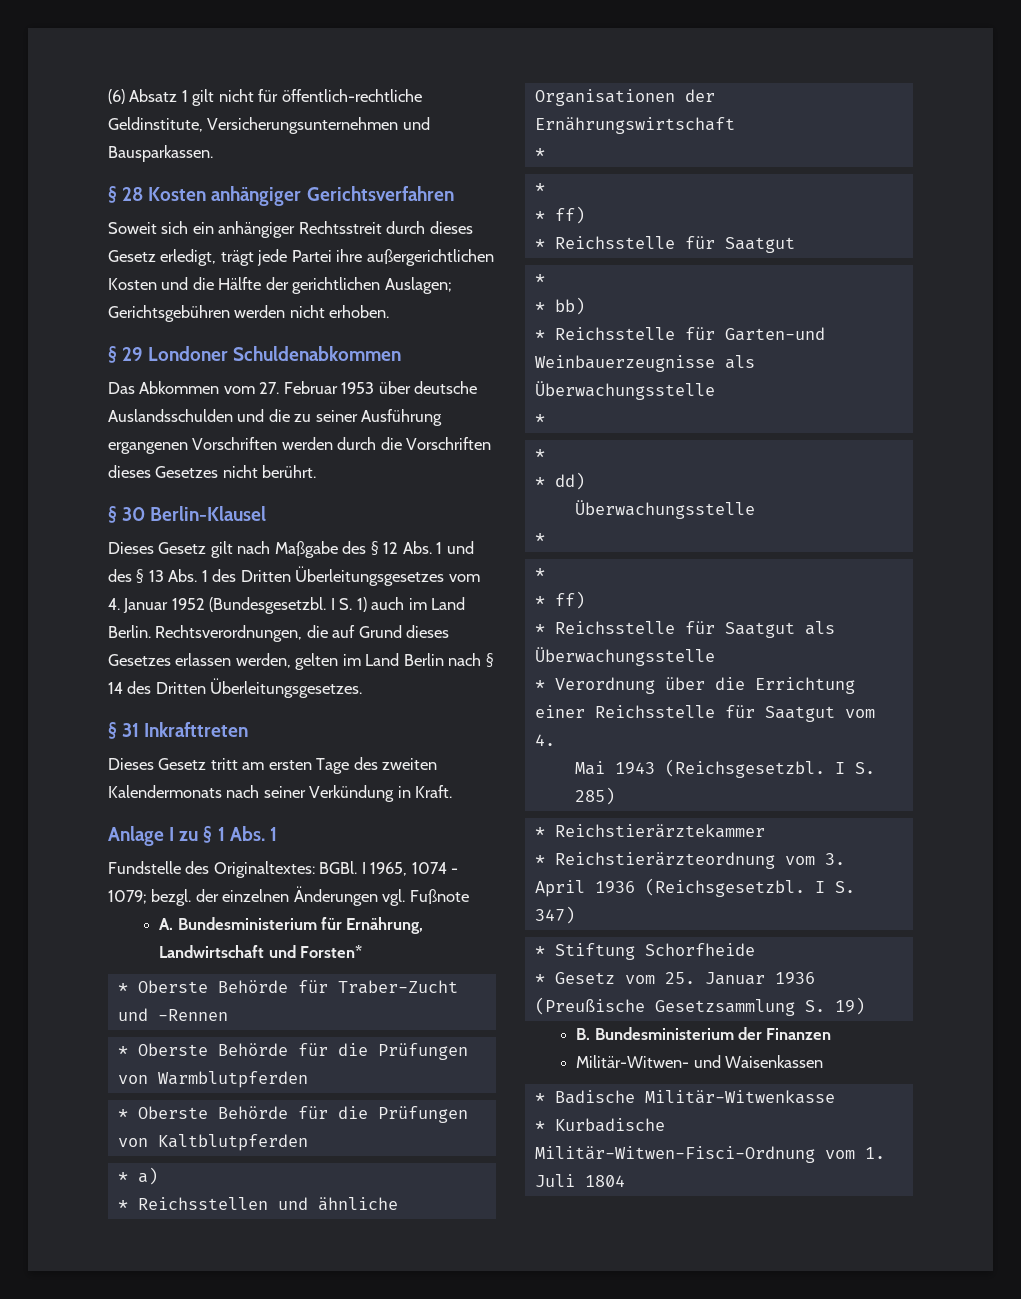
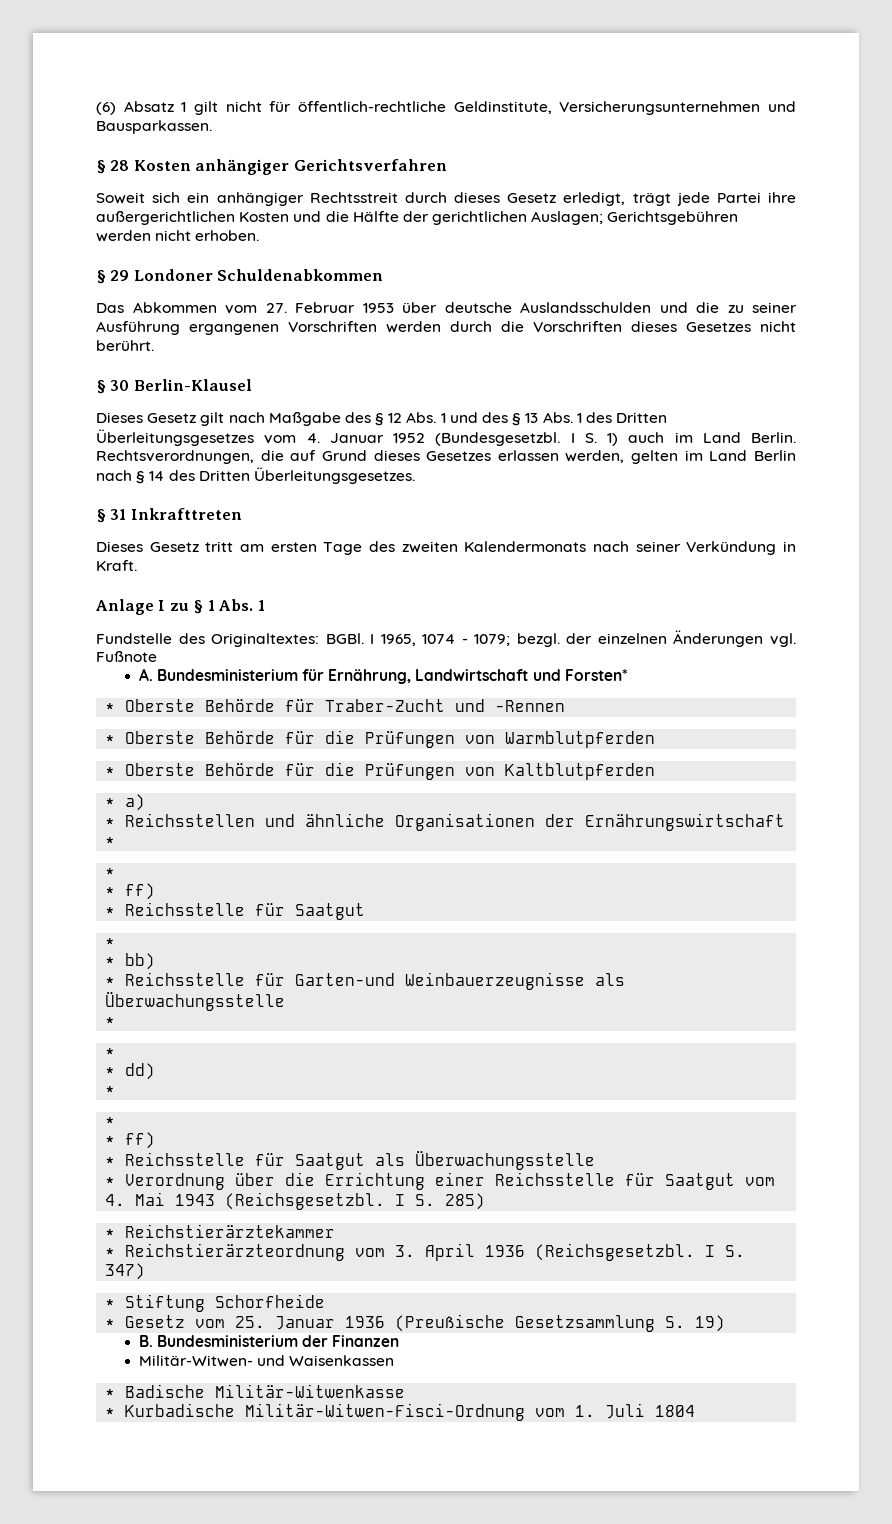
[574,500,755,519] // Überwachungsstelle -> (156, 1071) none
(555, 740) // -> (126, 1200) none

